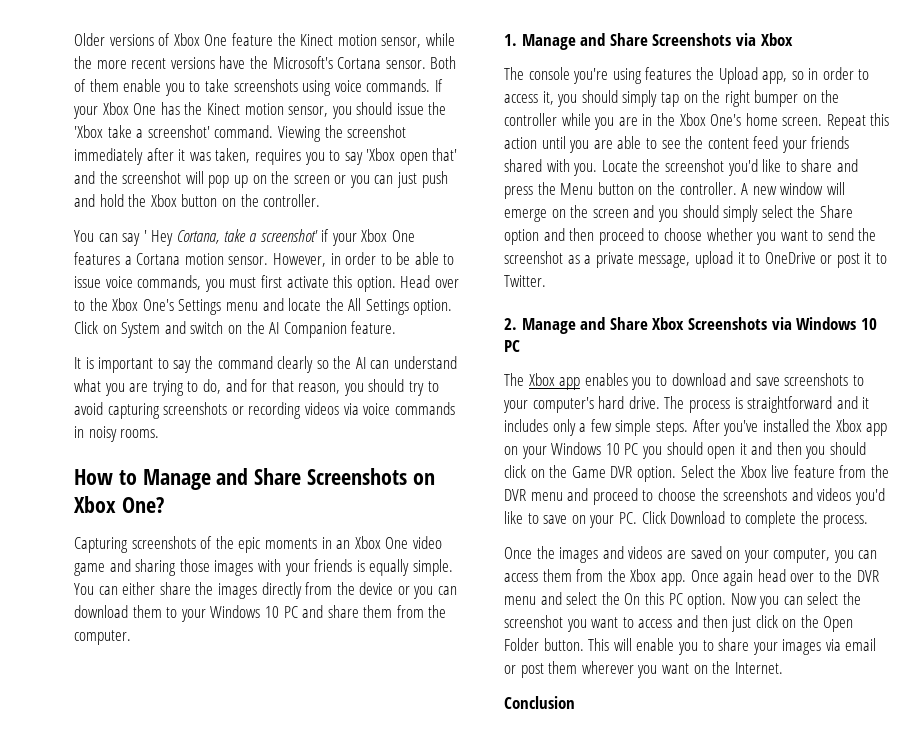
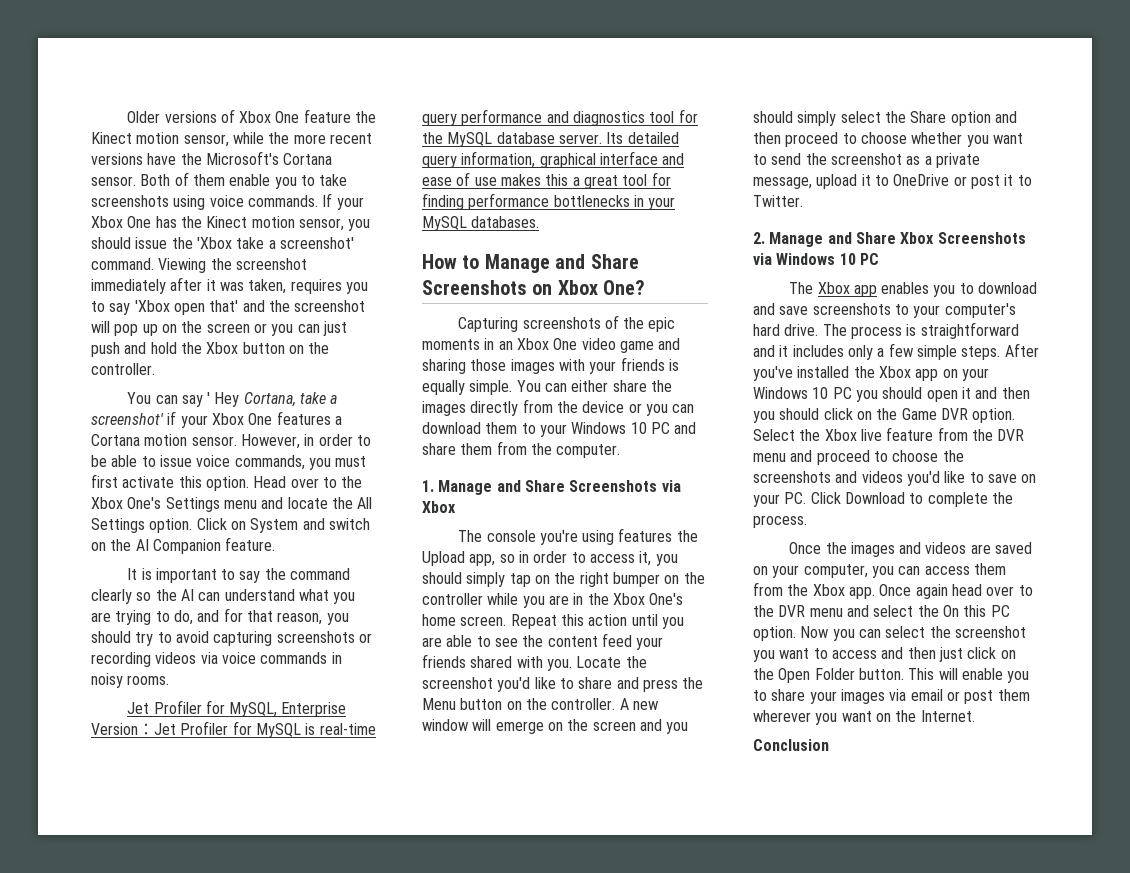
(160, 433) none -> [127,700,347,717] [91,721,376,738] [422,109,698,126] [422,132,679,147] [422,151,685,168] [422,172,671,189] [422,193,676,210] [422,216,540,231] // Jet Profiler for MySQL, Enterprise Version：Jet Profiler for MySQL is real-time query performance and diagnostics tool for the MySQL database server. Its detailed query information, graphical interface and ease of use makes this a great tool for finding performance bottlenecks in your MySQL databases.

